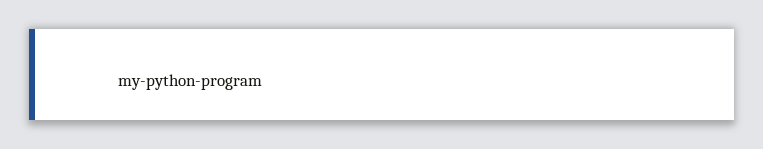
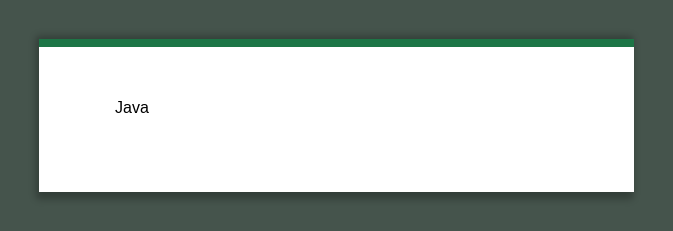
[118,74,262,90] my-python-program -> [115,101,149,113] Java

